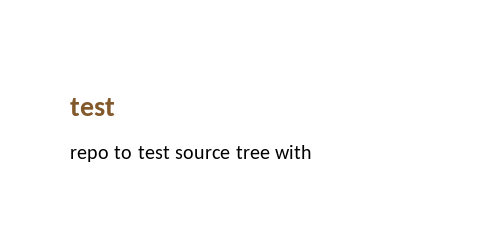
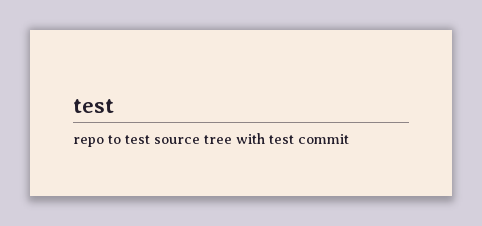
(312, 152) none -> [269,134,349,144] test commit

